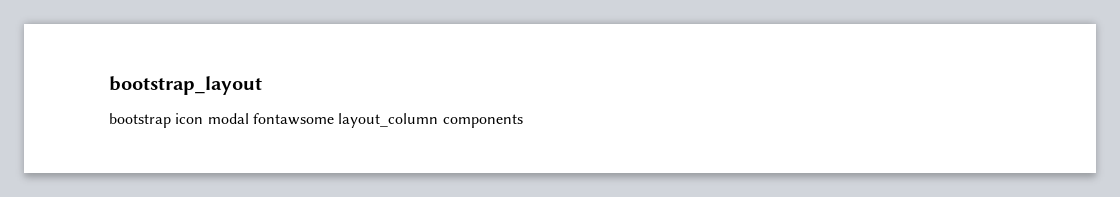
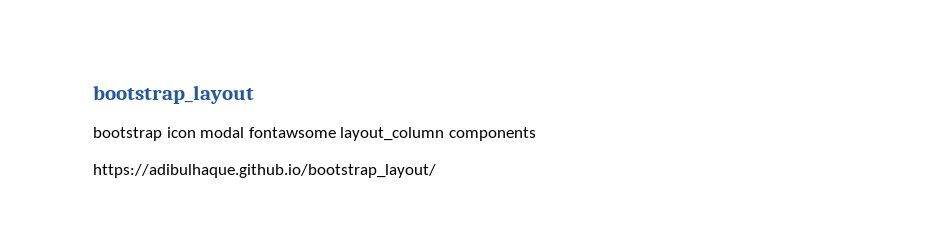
(523, 121) none -> [93,164,436,178] // https://adibulhaque.github.io/bootstrap_layout/

